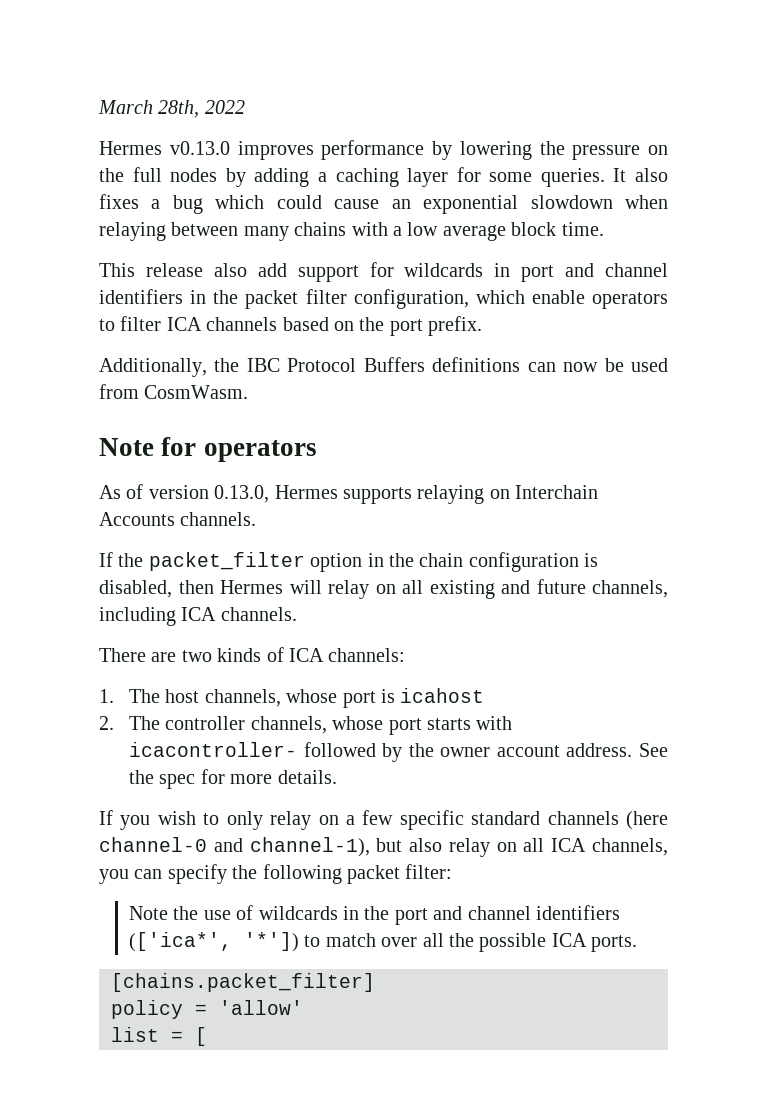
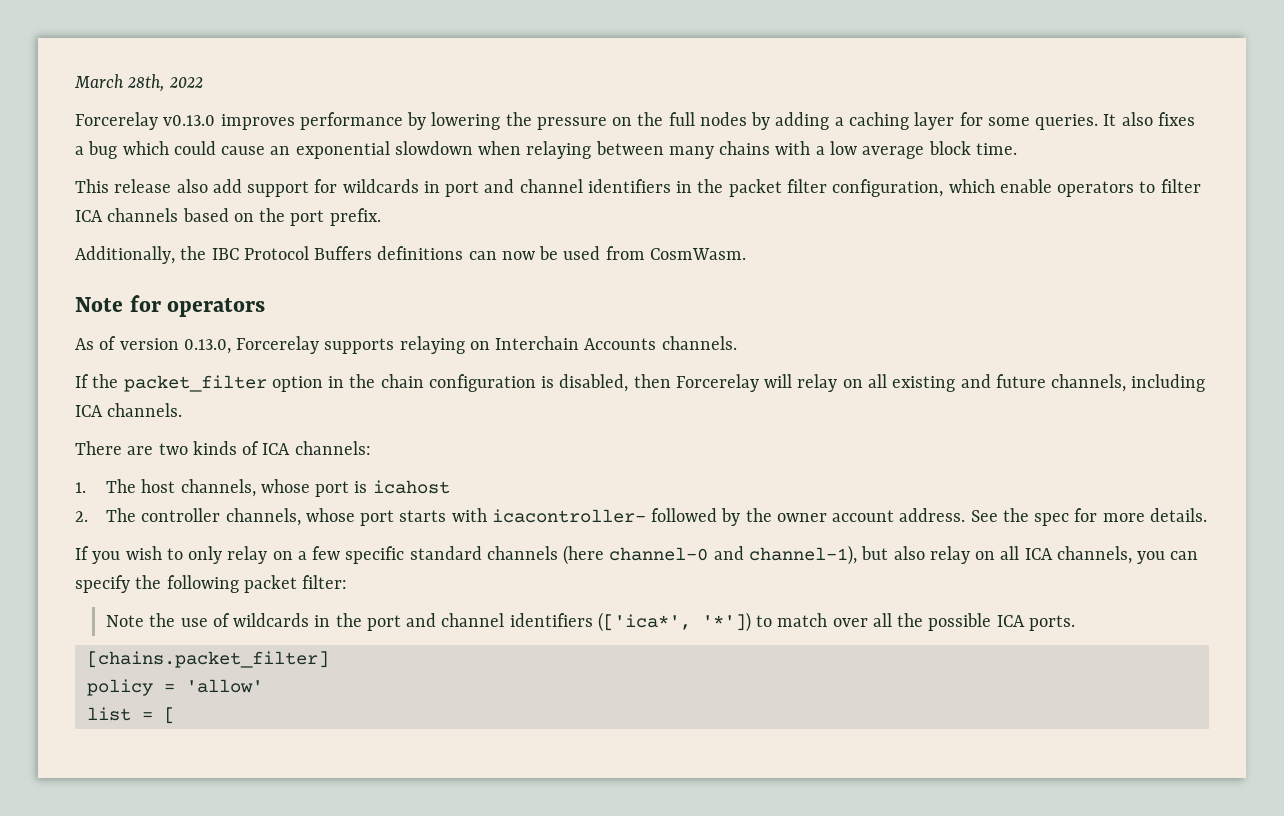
[99,141,162,155] Hermes -> [75,112,158,130] Forcerelay
[274,485,338,499] Hermes -> [236,336,320,354] Forcerelay
[220,580,283,594] Hermes -> [675,374,759,392] Forcerelay

